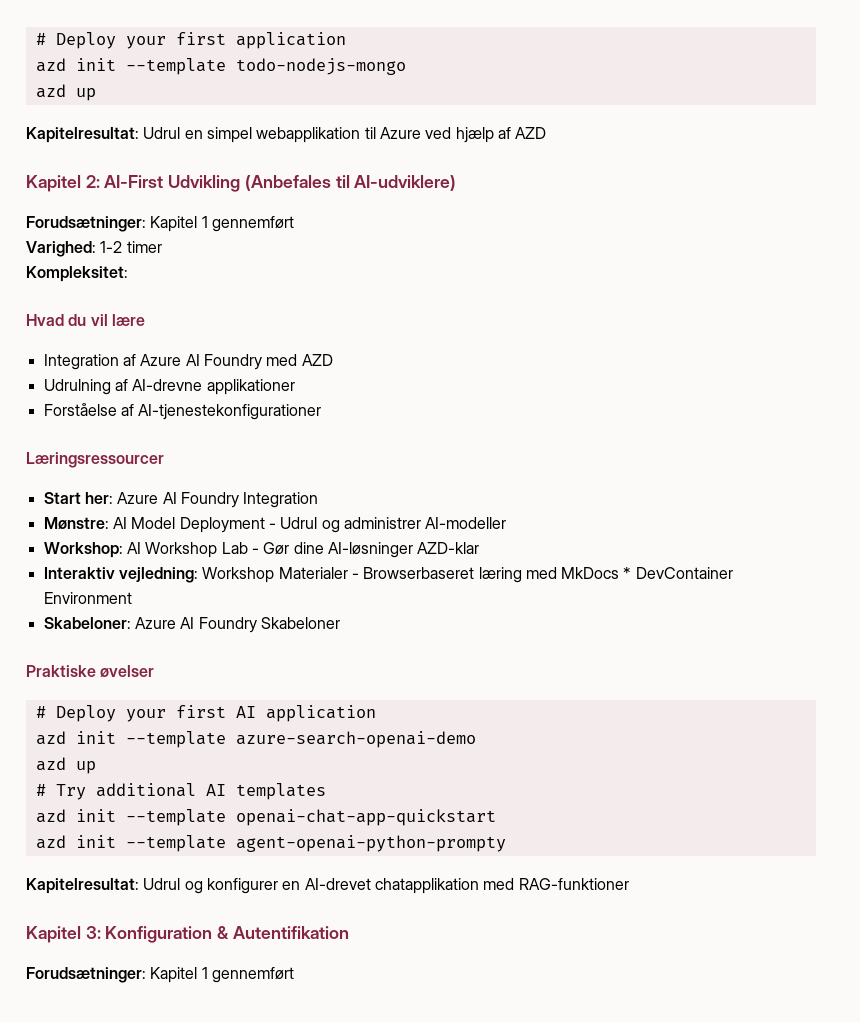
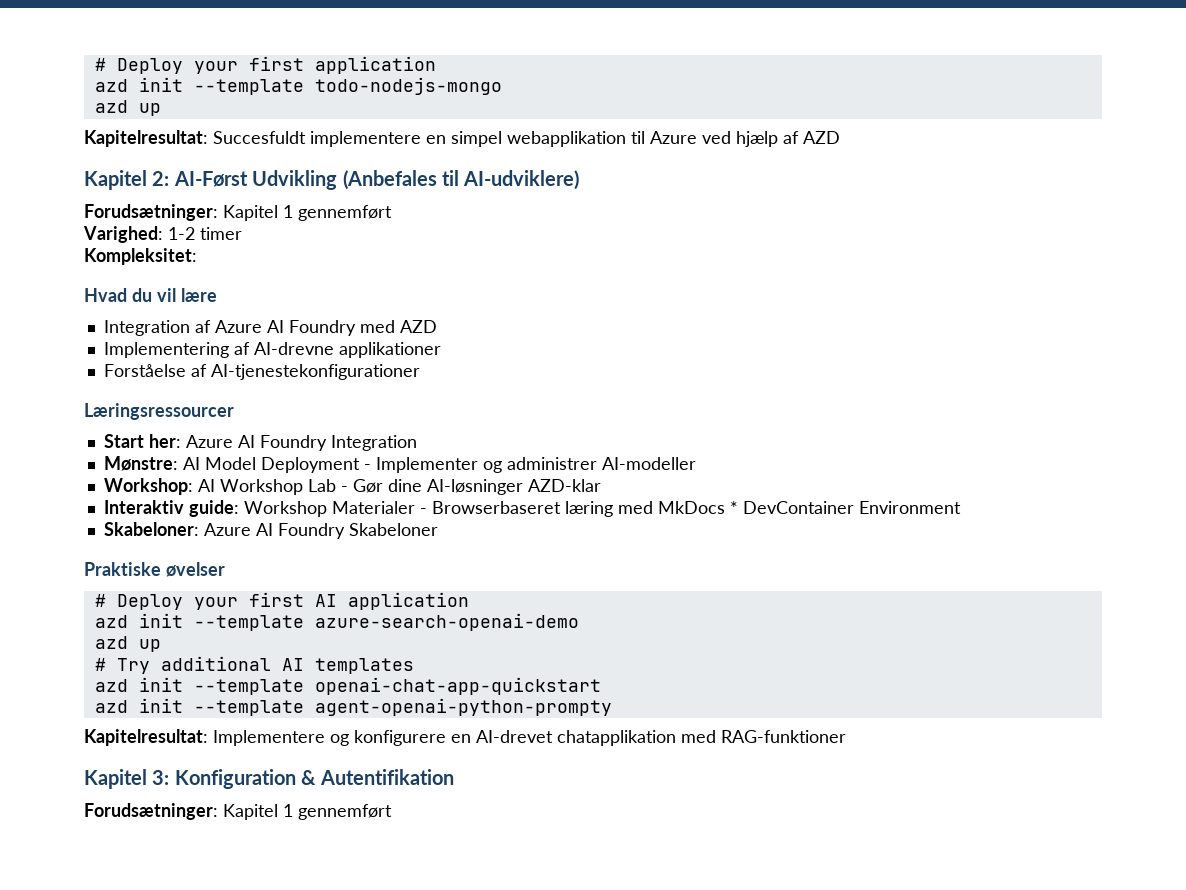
[143,127,181,139] Udrul -> [213,131,421,147] Succesfuldt implementere
[104,175,164,188] AI-First -> [173,171,248,187] AI-Først
[43,379,111,395] Udrulning -> [103,342,229,358] Implementering
[280,517,318,529] Udrul -> [375,457,478,473] Implementer
[118,567,198,583] vejledning: -> [188,500,239,517] guide:
[143,878,278,894] Udrul og konfigurer -> [213,730,446,746] Implementere og konfigurere

